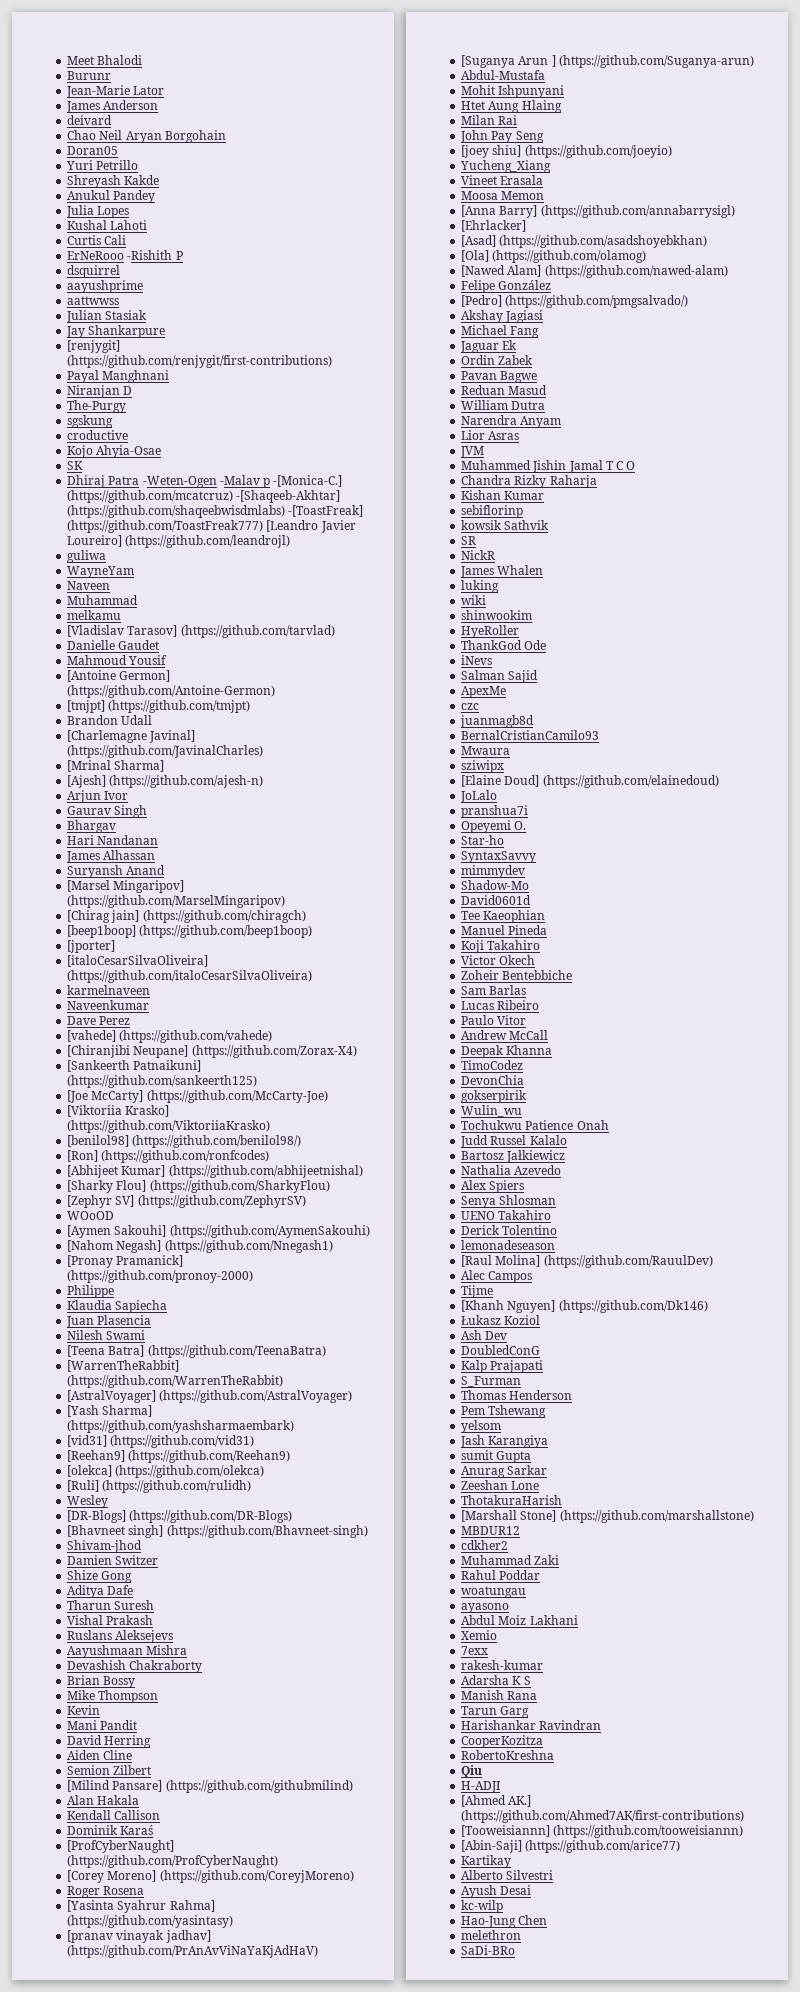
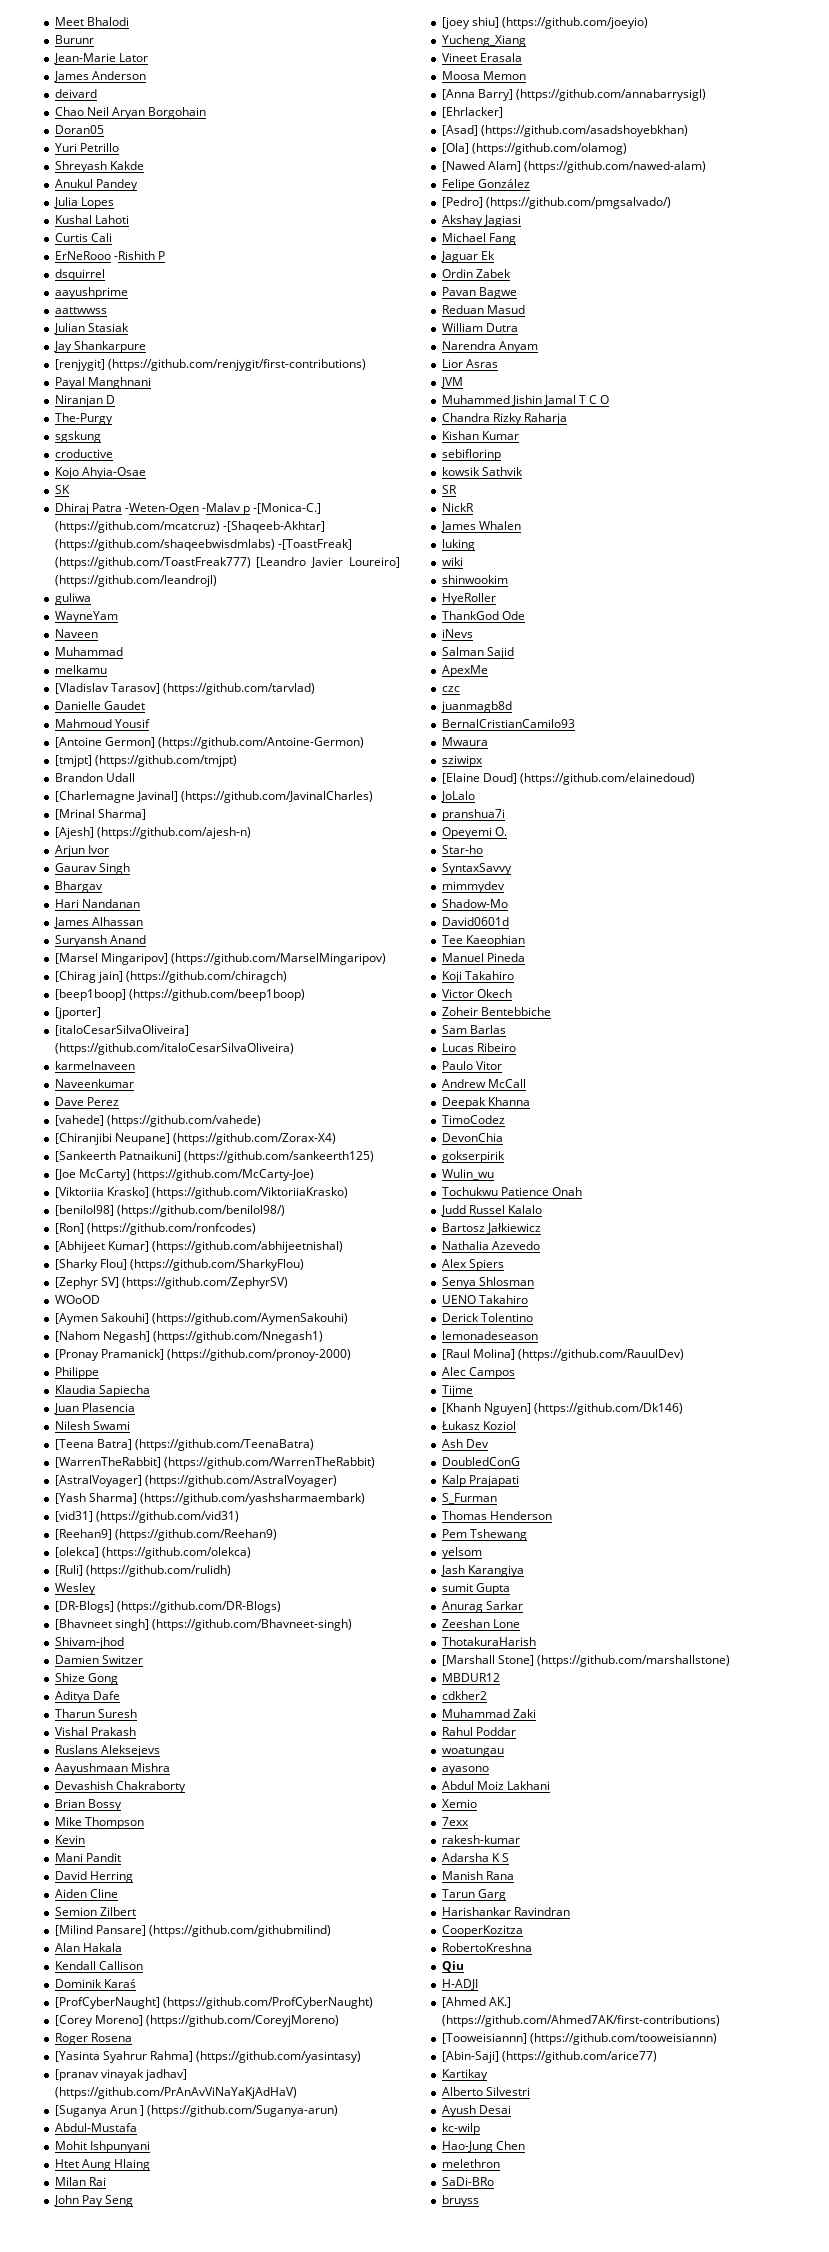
(516, 1950) none -> [441,2195,479,2207] // bruyss

